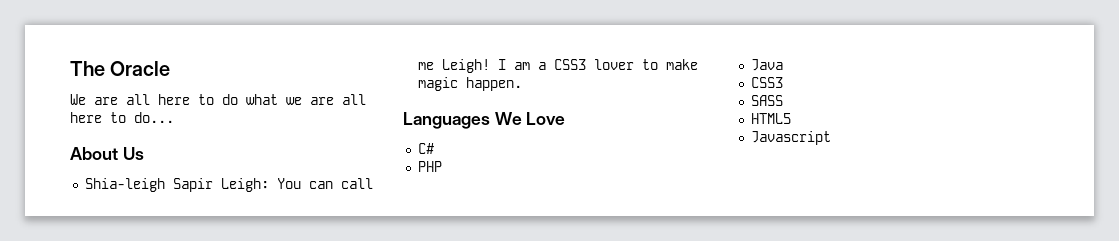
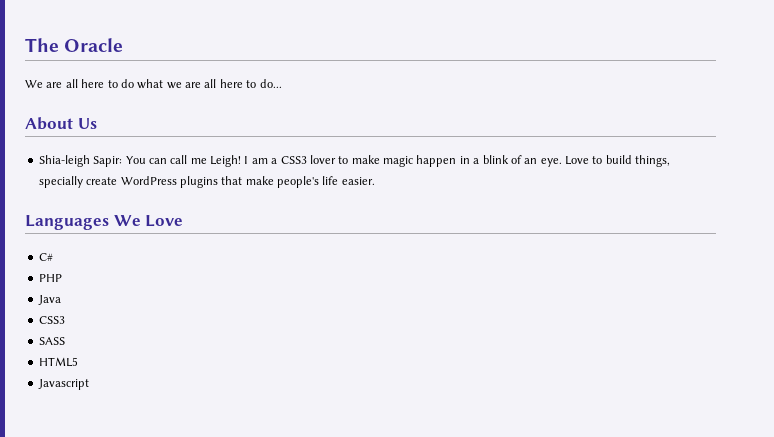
[172,178,269,192] Sapir Leigh: -> [93,156,123,167] Sapir:
[465,77,522,91] happen. -> [416,155,671,167] [38,176,375,188] happen in a blink of an eye. Love to build things, specially create WordPress plugins that make people's life easier.

